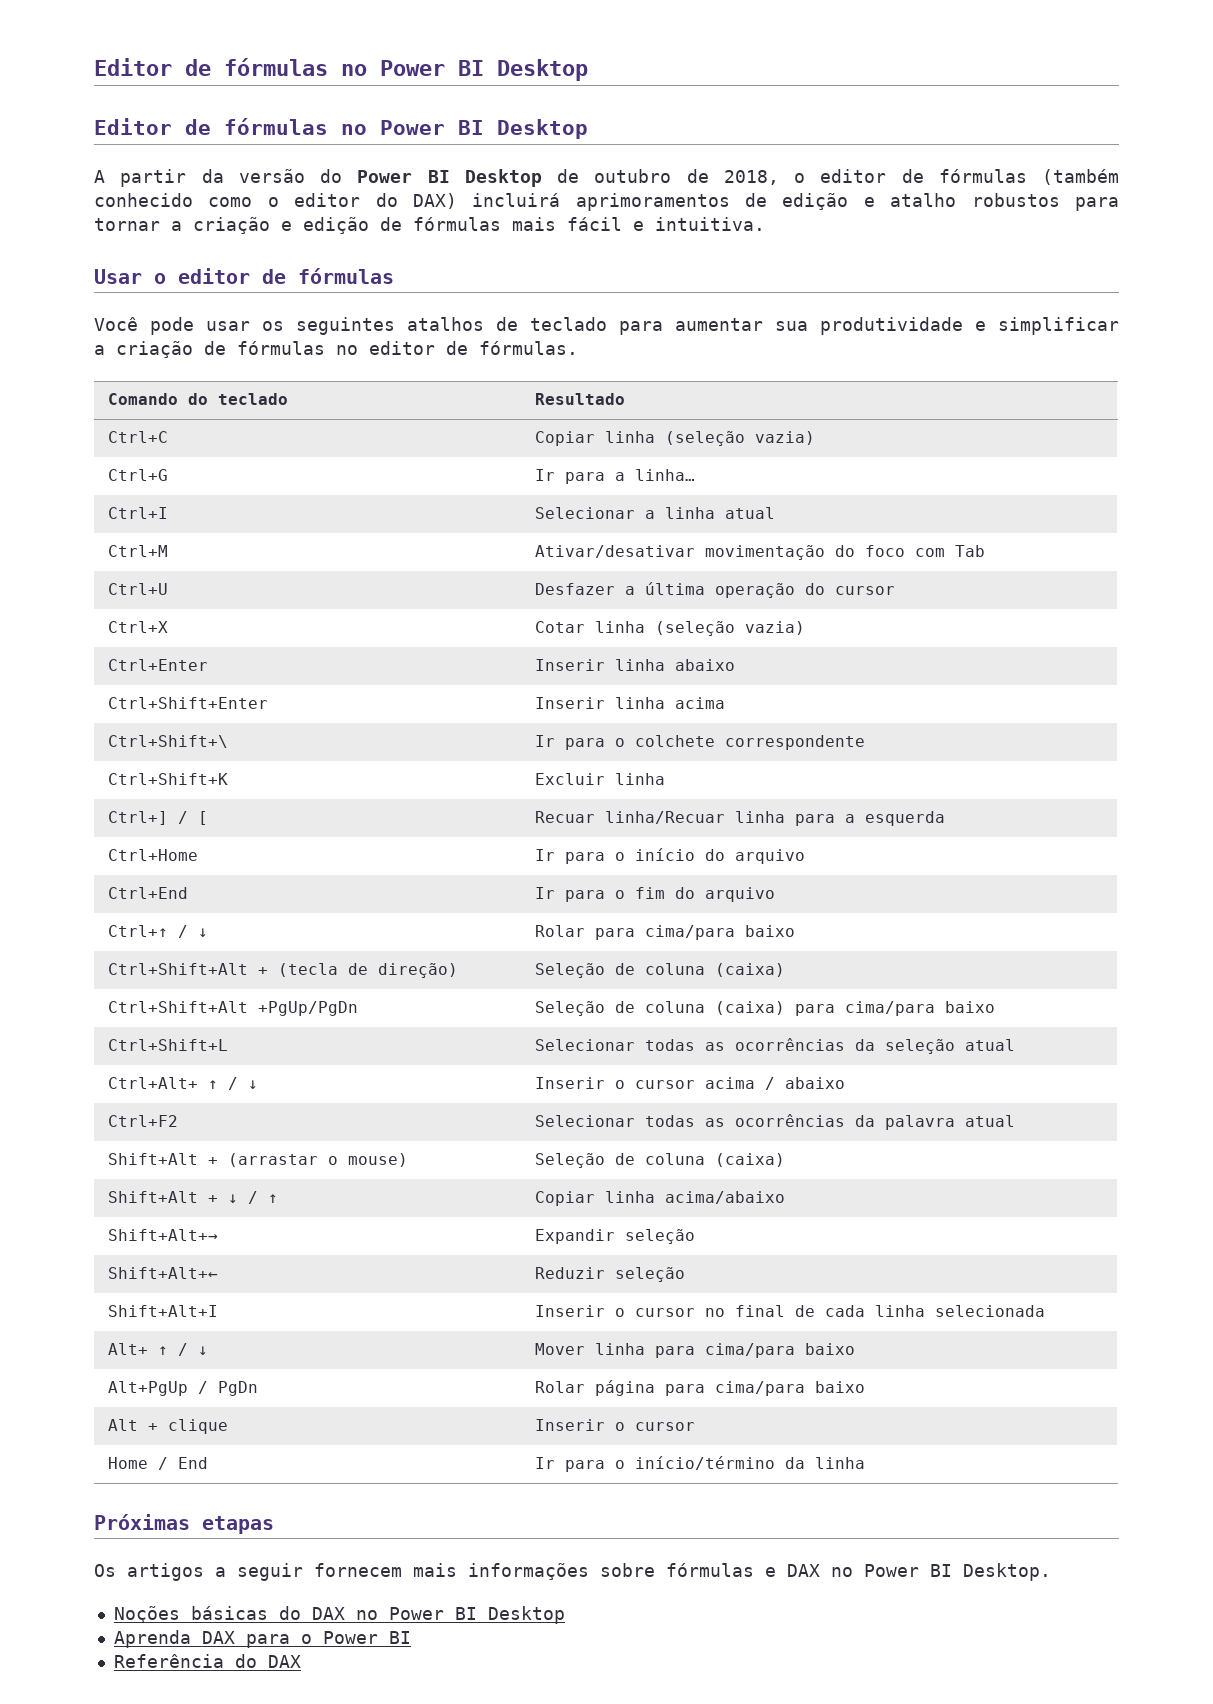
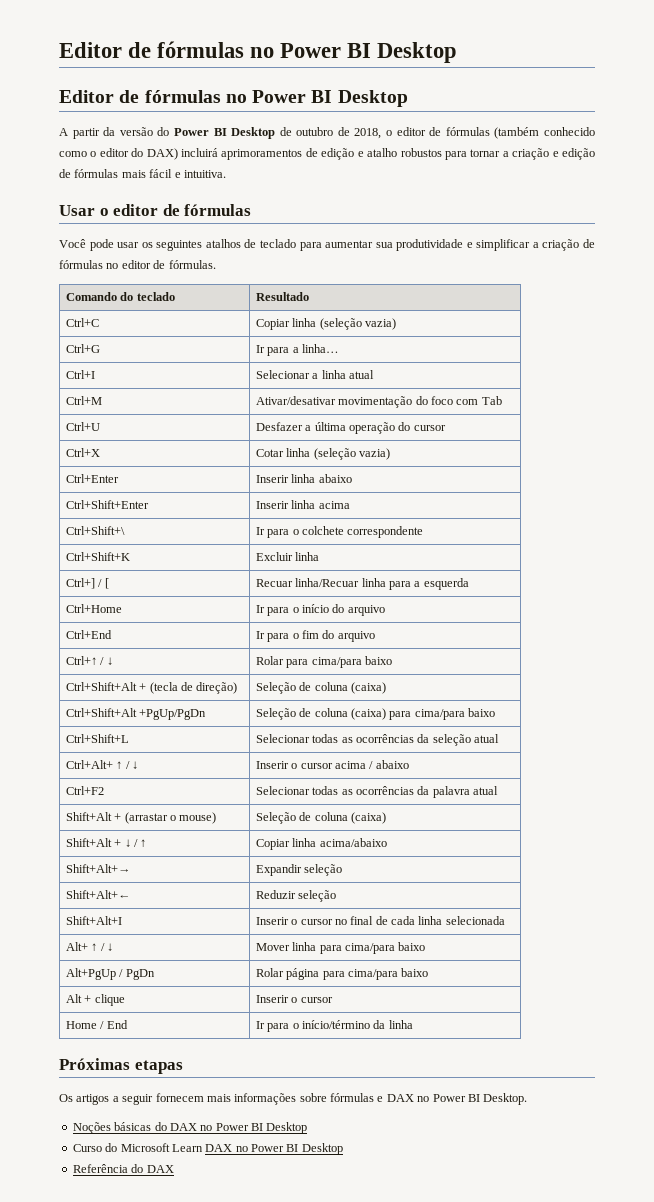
[113,1630,411,1648] Aprenda DAX para o Power BI -> [72,1143,343,1155] Curso do Microsoft Learn DAX no Power BI Desktop

